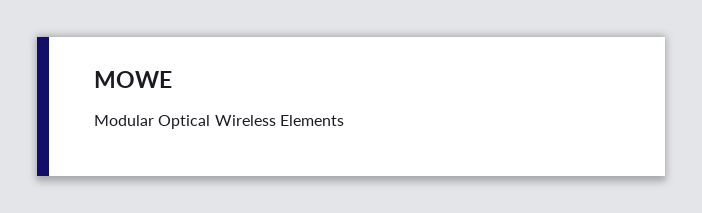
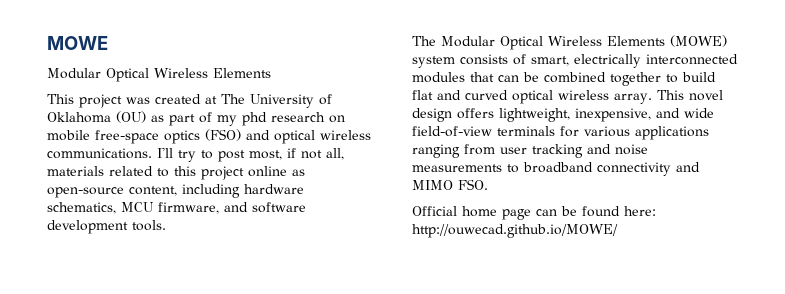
(344, 120) none -> [47,94,332,108] [47,111,345,126] [47,129,371,144] [47,147,344,162] [47,166,305,180] [47,184,304,198] [47,202,306,214] [47,220,166,234] [412,35,727,50] [412,54,738,68] [412,72,716,86] [412,90,723,104] [412,108,714,122] [412,126,709,140] [412,144,648,158] [412,162,700,176] [412,179,488,190] [412,206,656,220] [412,224,618,238] // This project was created at The University of Oklahoma (OU) as part of my phd research on mobile free-space optics (FSO) and optical wireless communications. I'll try to post most, if not all, materials related to this project online as open-source content, including hardware schematics, MCU firmware, and software development tools. // The Modular Optical Wireless Elements (MOWE) system consists of smart, electrically interconnected modules that can be combined together to build flat and curved optical wireless array. This novel design offers lightweight, inexpensive, and wide field-of-view terminals for various applications ranging from user tracking and noise measurements to broadband connectivity and MIMO FSO. // Official home page can be found here: http://ouwecad.github.io/MOWE/

